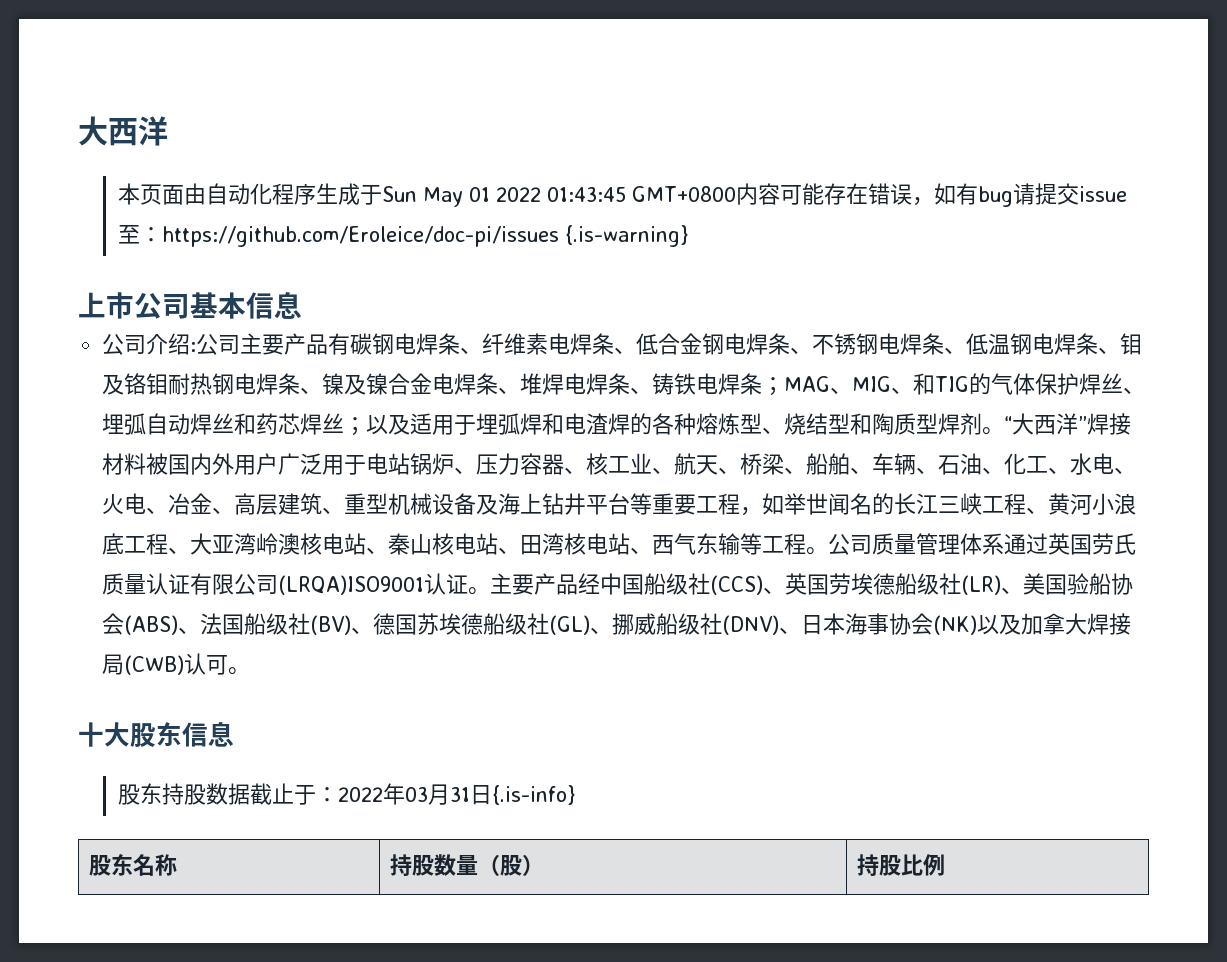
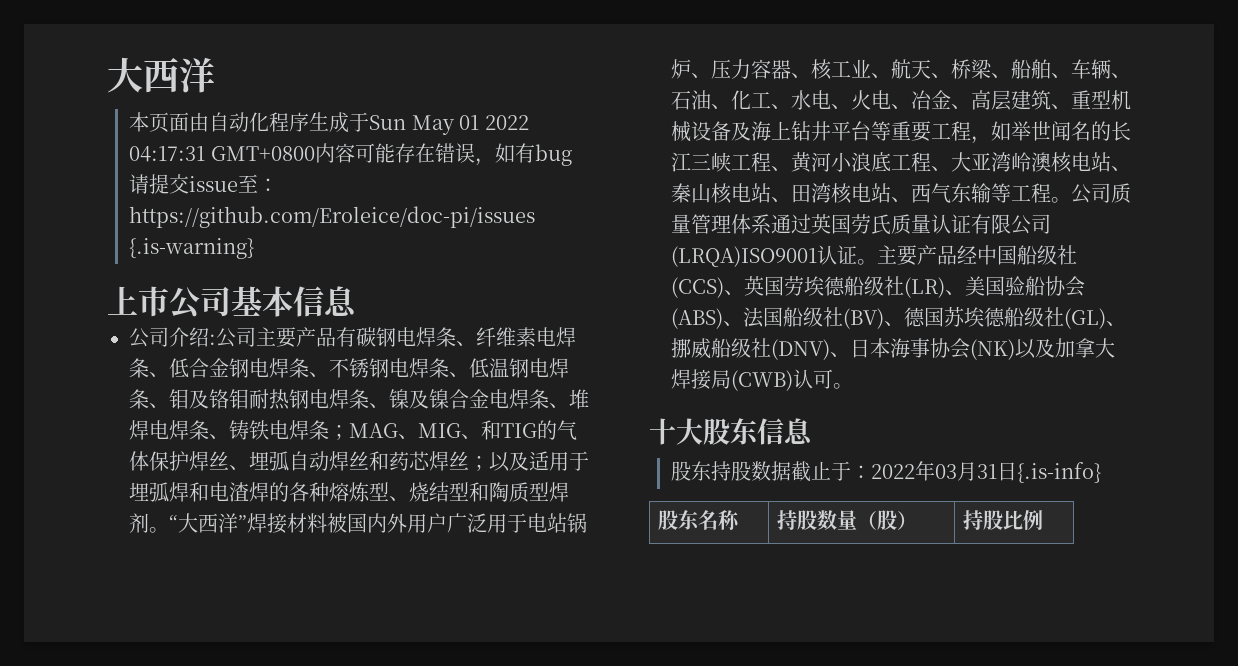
[547,187,627,202] 01:43:45 -> [129,146,206,162] 04:17:31

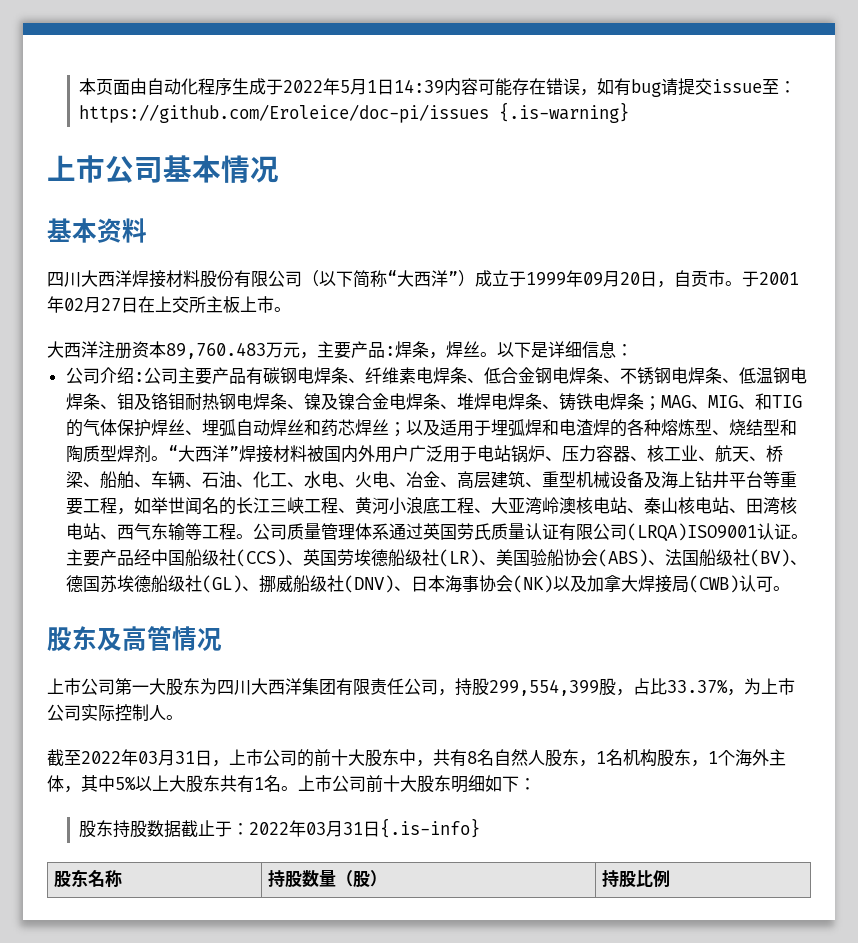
[107,57,215,93] 大西洋 // -> (79, 86) none
[369,115,529,135] [129,146,315,162] Sun May 01 2022 04:17:31 GMT+0800 -> [283,78,445,95] 2022年5月1日14:39
[293,286,357,317] 信息 -> [221,155,279,183] [47,218,147,243] [47,270,799,288] [47,296,291,313] [47,341,633,359] 情况 // 基本资料 // 四川大西洋焊接材料股份有限公司（以下简称“大西洋”）成立于1999年09月20日，自贡市。于2001年02月27日在上交所主板上市。 // 大西洋注册资本89,760.483万元，主要产品:焊条，焊丝。以下是详细信息：
[649,418,813,445] 十大股东信息 -> [47,626,222,651] [47,678,795,696] [47,704,183,722] [47,749,786,767] [47,775,536,793] 股东及高管情况 // 上市公司第一大股东为四川大西洋集团有限责任公司，持股299,554,399股，占比33.37%，为上市公司实际控制人。 // 截至2022年03月31日，上市公司的前十大股东中，共有8名自然人股东，1名机构股东，1个海外主体，其中5%以上大股东共有1名。上市公司前十大股东明细如下：

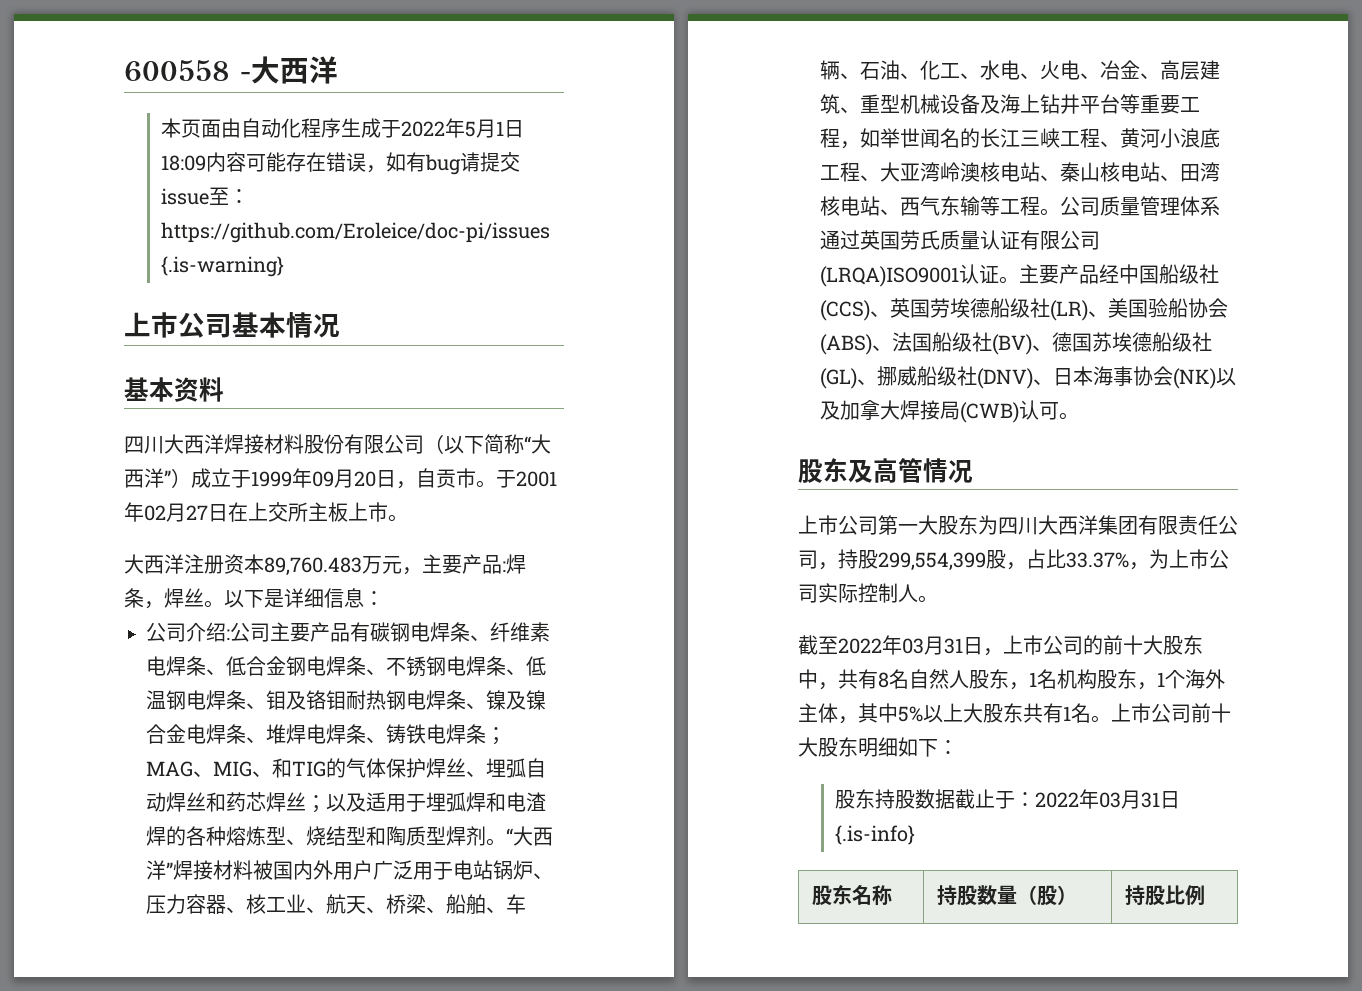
(79, 86) none -> [124,56,338,84] 600558 -大西洋 //
[394,79,445,94] 14:39 -> [160,155,206,171] 18:09

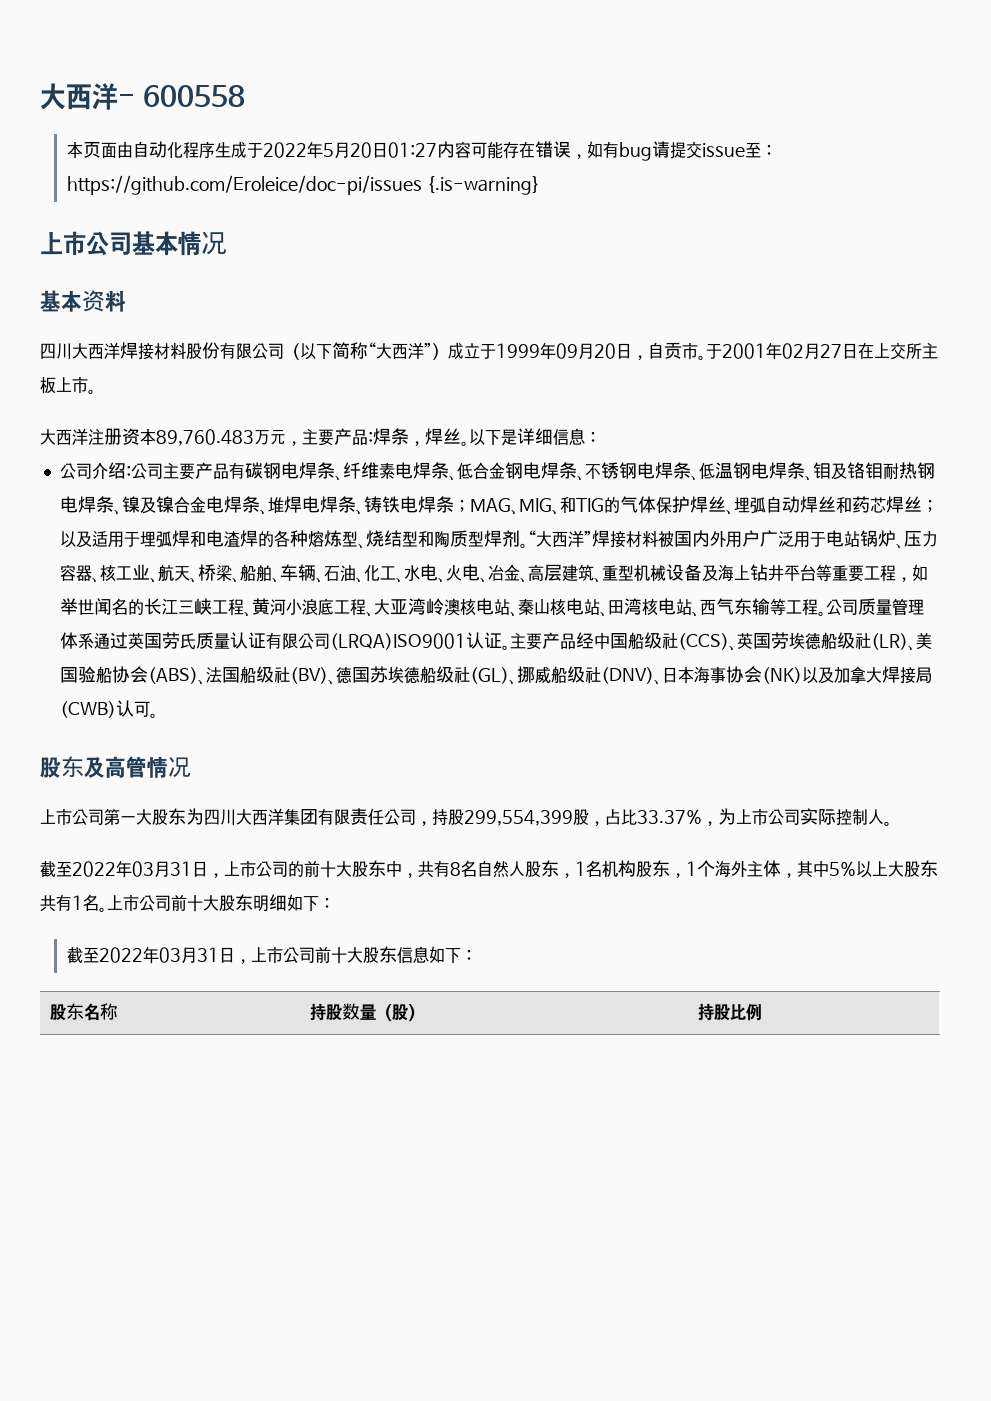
[124,56,338,84] 600558 -大西洋 -> [40,83,245,110] 大西洋- 600558
[495,120,524,138] [160,155,206,171] 1日18:09 -> [349,142,437,158] 20日01:27
[834,789,1180,809] [834,825,915,845] 股东持股数据截止于：2022年03月31日{.is-info} -> [66,946,477,964] 截至2022年03月31日，上市公司前十大股东信息如下：

